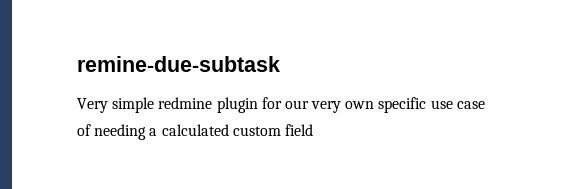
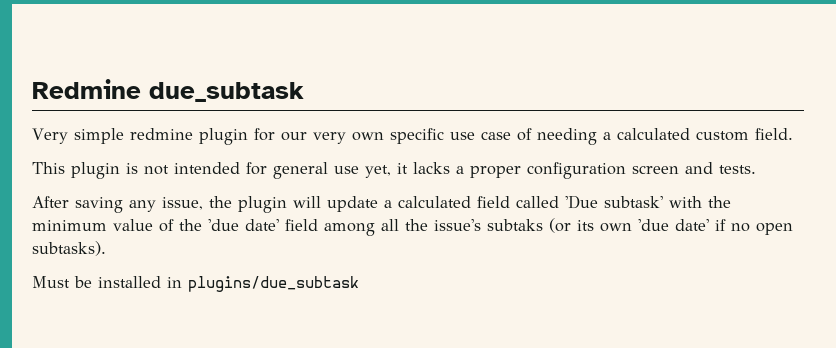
[77,56,280,72] remine-due-subtask -> [32,79,304,102] Redmine due_subtask
[284,124,313,136] field -> [754,128,793,140] [32,162,756,179] [32,195,731,213] [32,218,793,236] [32,241,106,256] [32,276,359,292] field. // This plugin is not intended for general use yet, it lacks a proper configuration screen and tests. // After saving any issue, the plugin will update a calculated field called 'Due subtask' with the minimum value of the 'due date' field among all the issue's subtaks (or its own 'due date' if no open subtasks). // Must be installed in plugins/due_subtask

